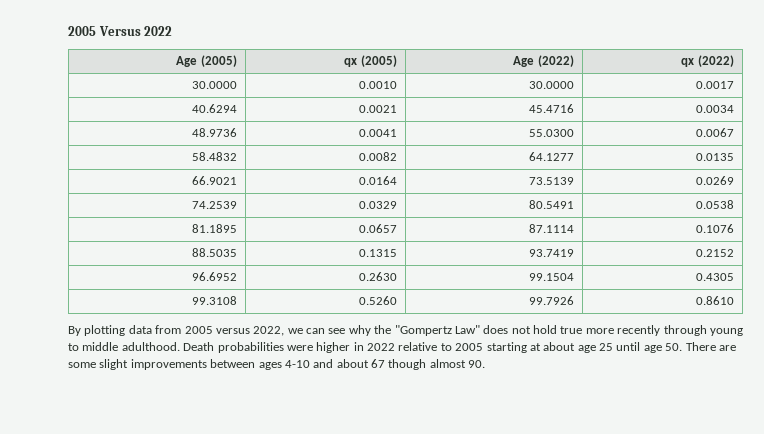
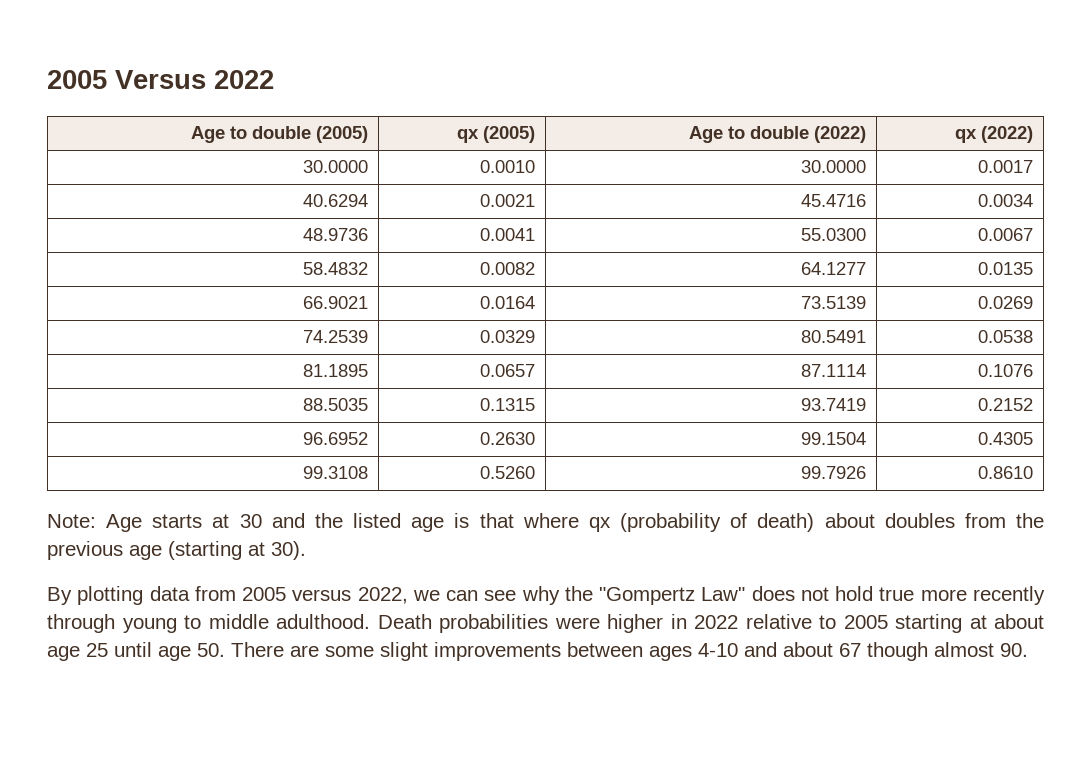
(198, 61) none -> [229,126,311,139] to double
(535, 61) none -> [727,126,809,139] to double
(734, 300) none -> [47,513,1044,532] [47,541,306,560] // Note: Age starts at 30 and the listed age is that where qx (probability of death) about doubles from the previous age (starting at 30).

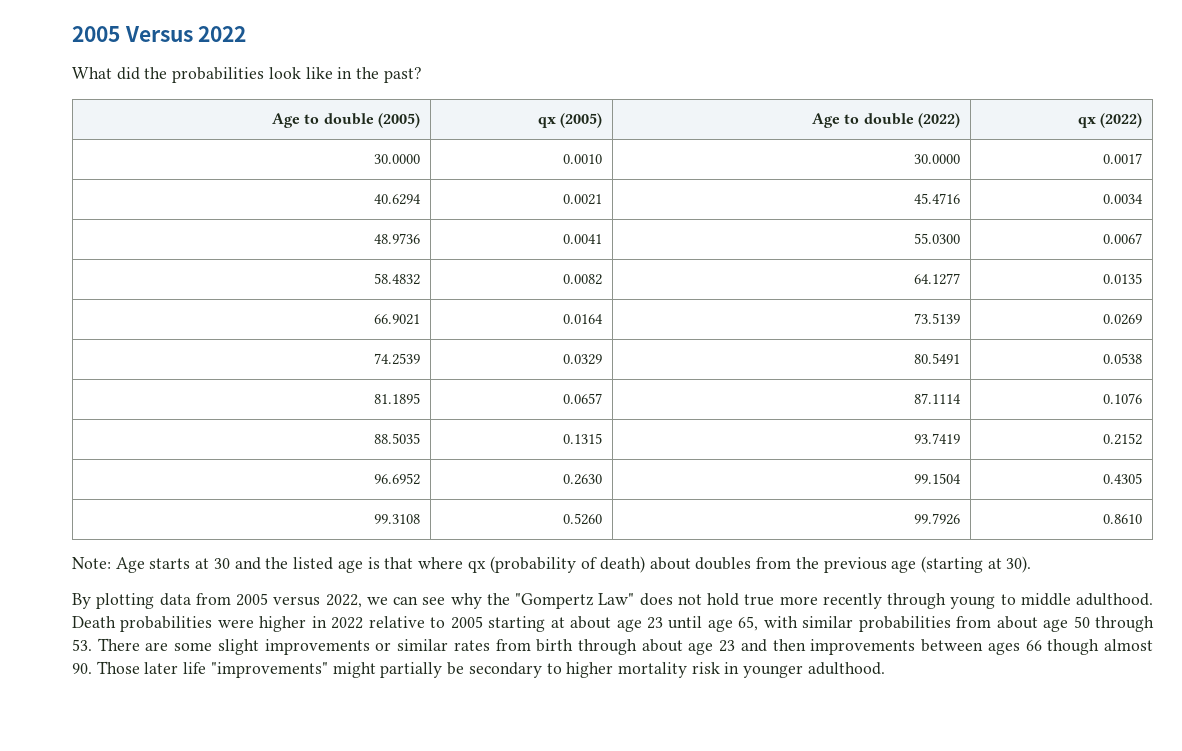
(274, 79) none -> [72,67,422,83] // What did the probabilities look like in the past?
[86,643,108,657] 25 -> [646,617,663,629] 23
[197,643,225,657] 50. -> [738,616,1155,632] [72,639,92,651] 65, with similar probabilities from about age 50 through 53.
[567,642,1028,661] between ages 4-10 and about 67 though almost 90. -> [375,639,1154,655] [72,661,885,678] or similar rates from birth through about age 23 and then improvements between ages 66 though almost 90. Those later life "improvements" might partially be secondary to higher mortality risk in younger adulthood.

